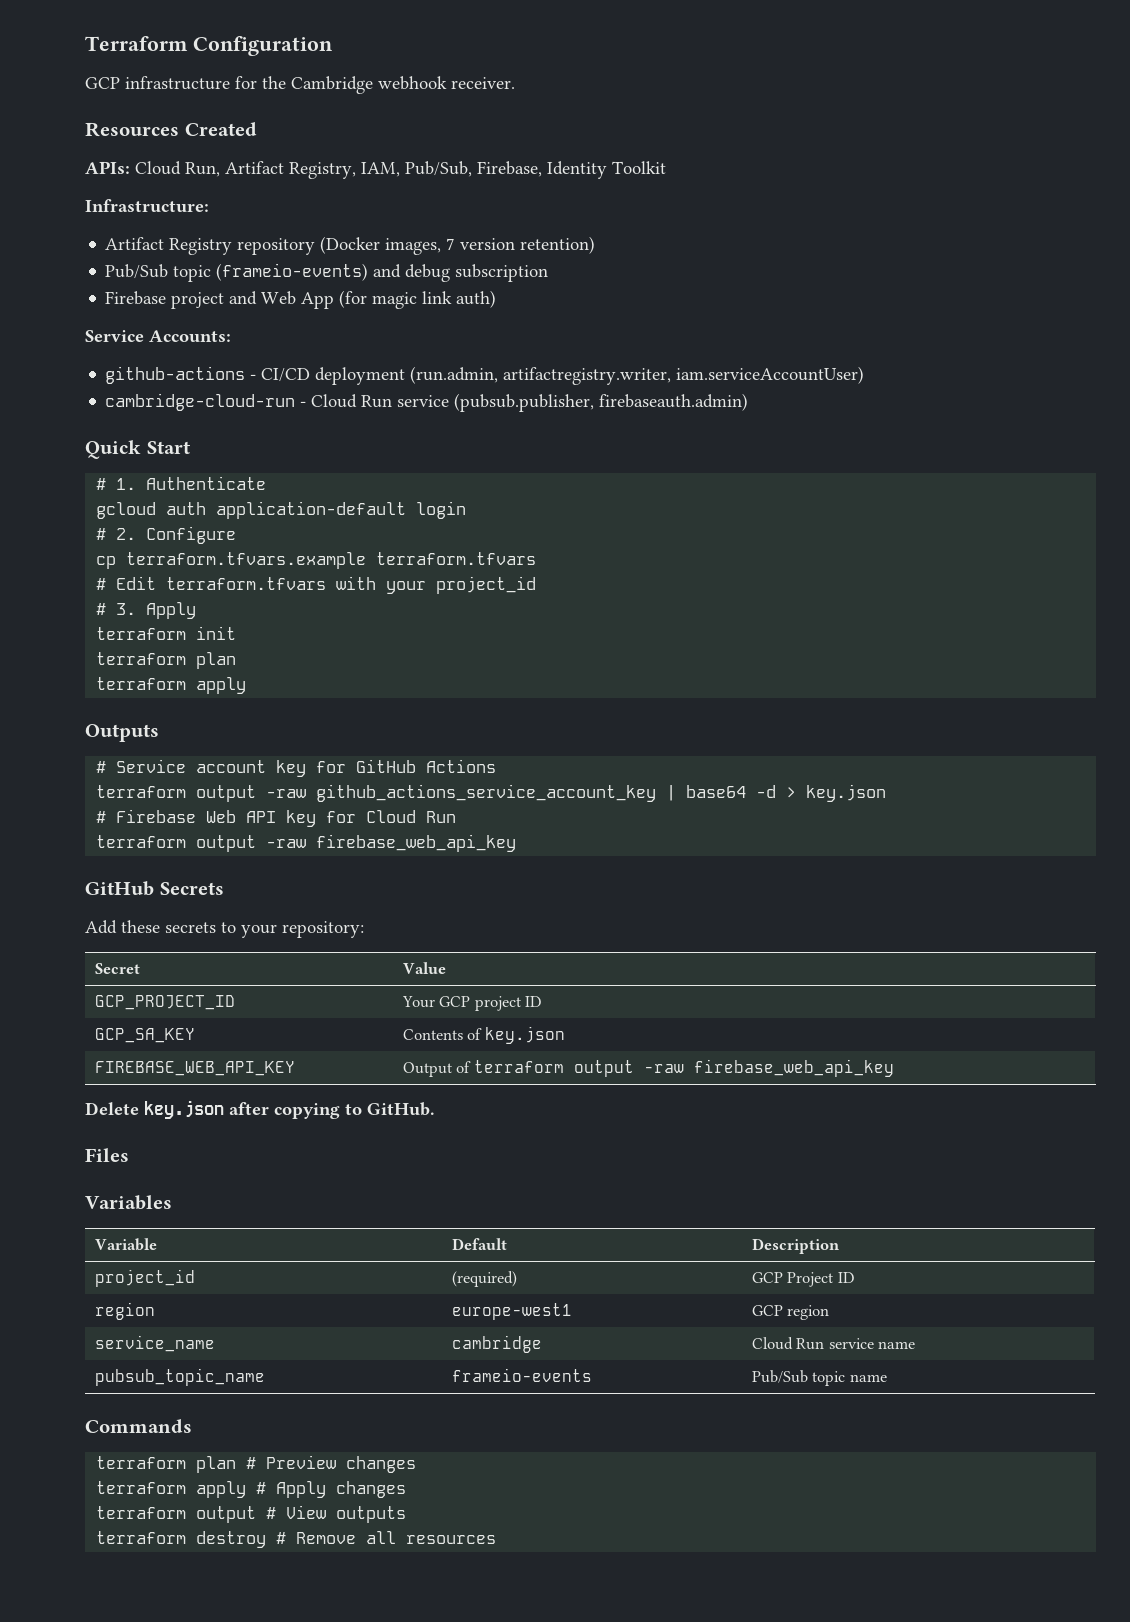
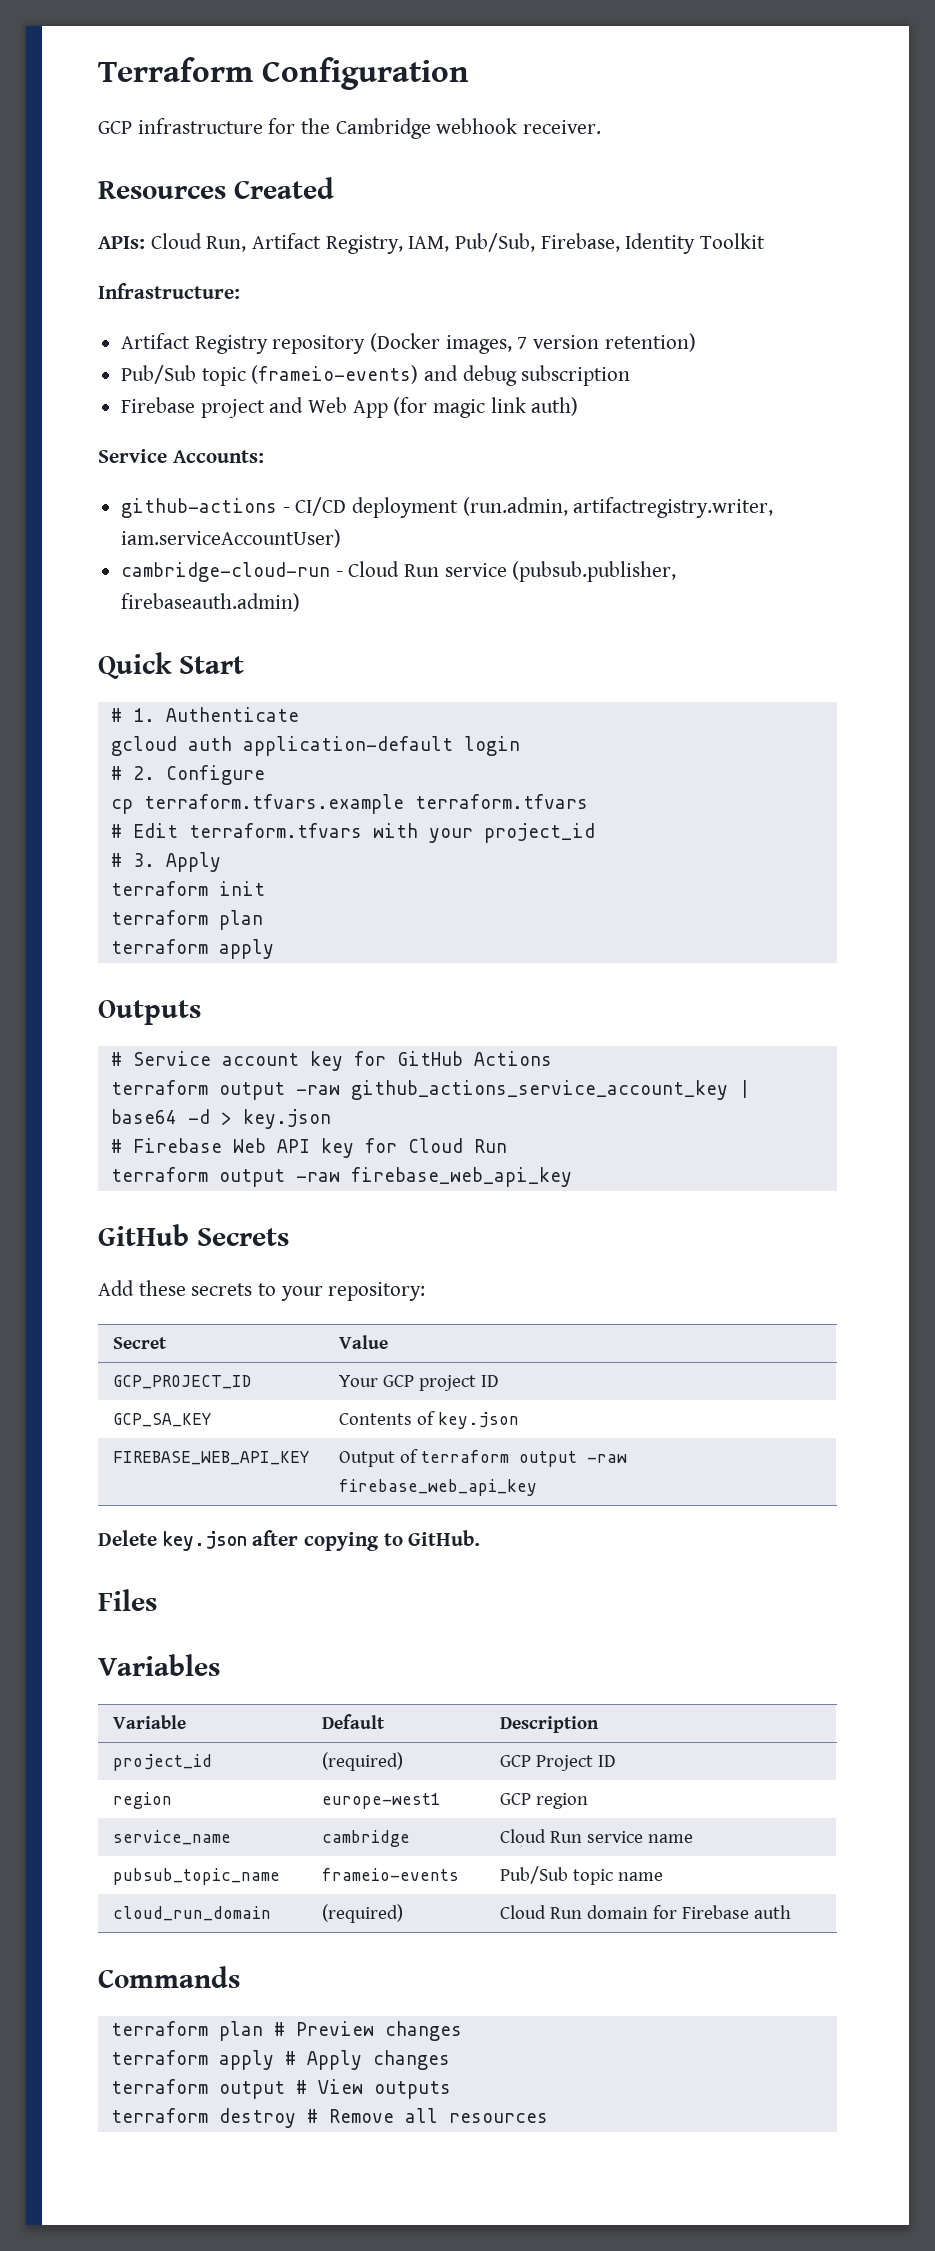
(887, 1378) none -> [112,1906,271,1921] [321,1904,403,1923] [499,1905,792,1919] // cloud_run_domain | (required) | Cloud Run domain for Firebase auth

